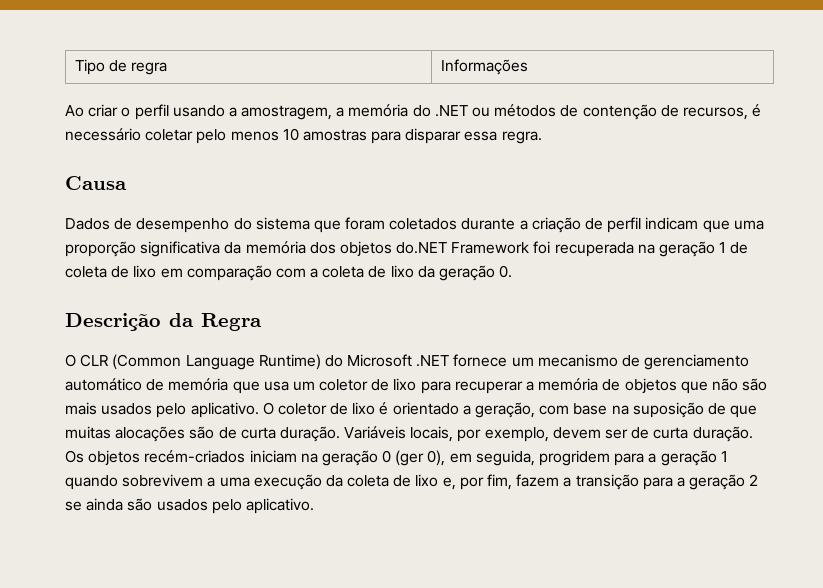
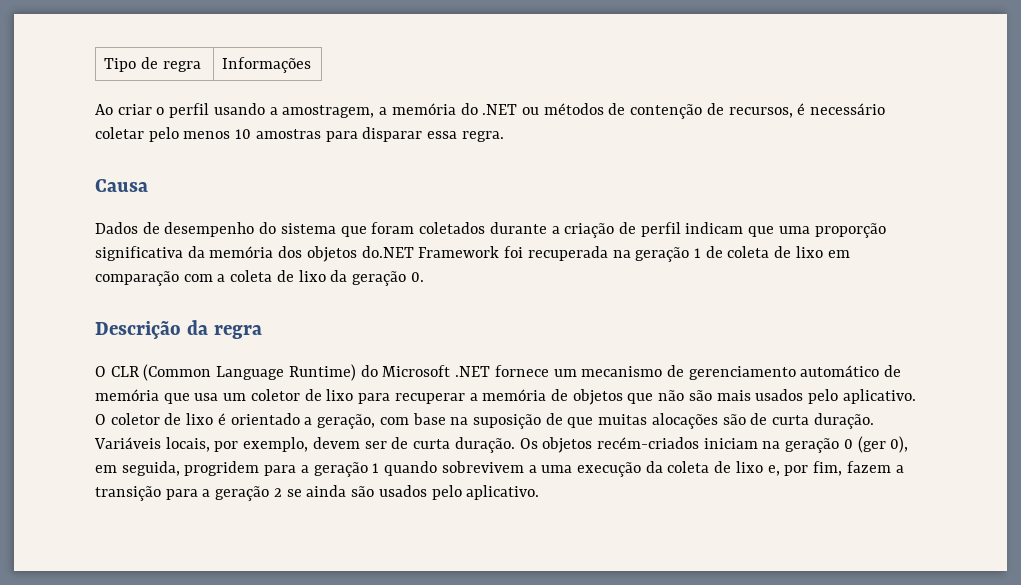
[201,313,262,331] Regra -> [213,325,262,339] regra

